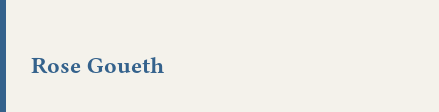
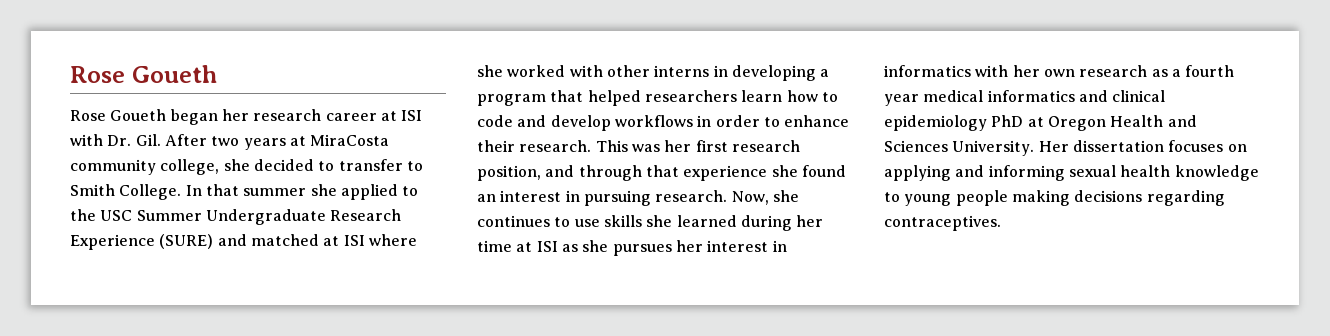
[31,57,166,74] Rose Goueth -> [70,65,217,83] [70,109,423,125] [70,134,390,150] [70,159,423,175] [70,184,419,200] [70,209,402,225] [70,234,417,250] [477,65,830,81] [477,90,838,106] [477,115,850,131] [477,140,800,152] [477,165,846,181] [477,190,799,206] [477,215,824,231] [477,240,787,256] [884,65,1235,77] [884,90,1166,106] [884,115,1197,131] [884,140,1247,156] [884,165,1259,181] [884,190,1225,206] [884,215,1001,231] Rose Goueth // Rose Goueth began her research career at ISI with Dr. Gil. After two years at MiraCosta community college, she decided to transfer to Smith College. In that summer she applied to the USC Summer Undergraduate Research Experience (SURE) and matched at ISI where she worked with other interns in developing a program that helped researchers learn how to code and develop workflows in order to enhance their research. This was her first research position, and through that experience she found an interest in pursuing research. Now, she continues to use skills she learned during her time at ISI as she pursues her interest in informatics with her own research as a fourth year medical informatics and clinical epidemiology PhD at Oregon Health and Sciences University. Her dissertation focuses on applying and informing sexual health knowledge to young people making decisions regarding contraceptives.

